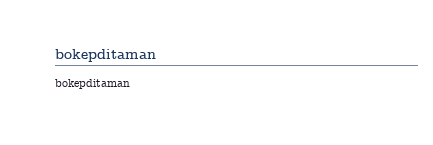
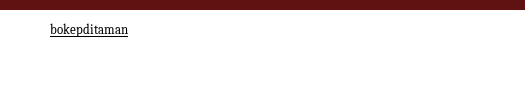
[55,49,156,62] [55,79,130,89] bokepditaman // bokepditaman -> [50,23,128,37] bokepditaman

